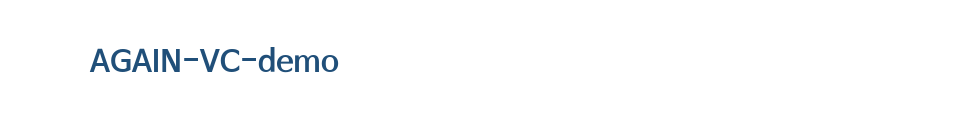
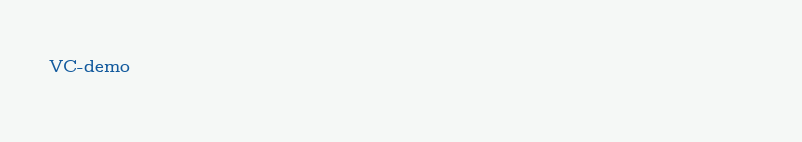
[89,47,339,73] AGAIN-VC-demo -> [49,60,130,72] VC-demo

